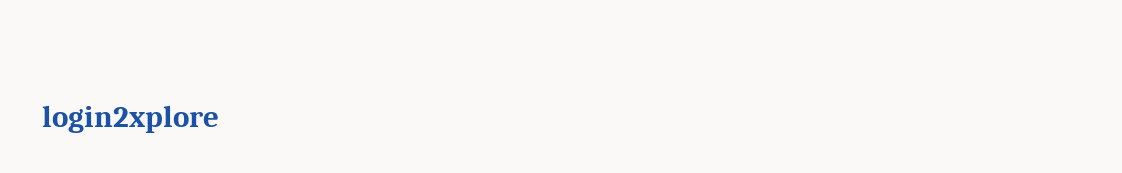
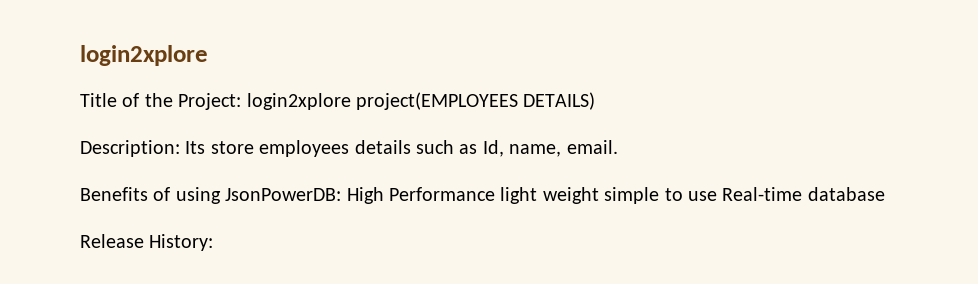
[42,105,219,133] login2xplore -> [80,45,208,66] [80,92,596,110] [80,140,618,157] [80,187,885,204] [80,234,214,251] login2xplore // Title of the Project: login2xplore project(EMPLOYEES DETAILS) // Description: Its store employees details such as Id, name, email. // Benefits of using JsonPowerDB: High Performance light weight simple to use Real-time database // Release History:

